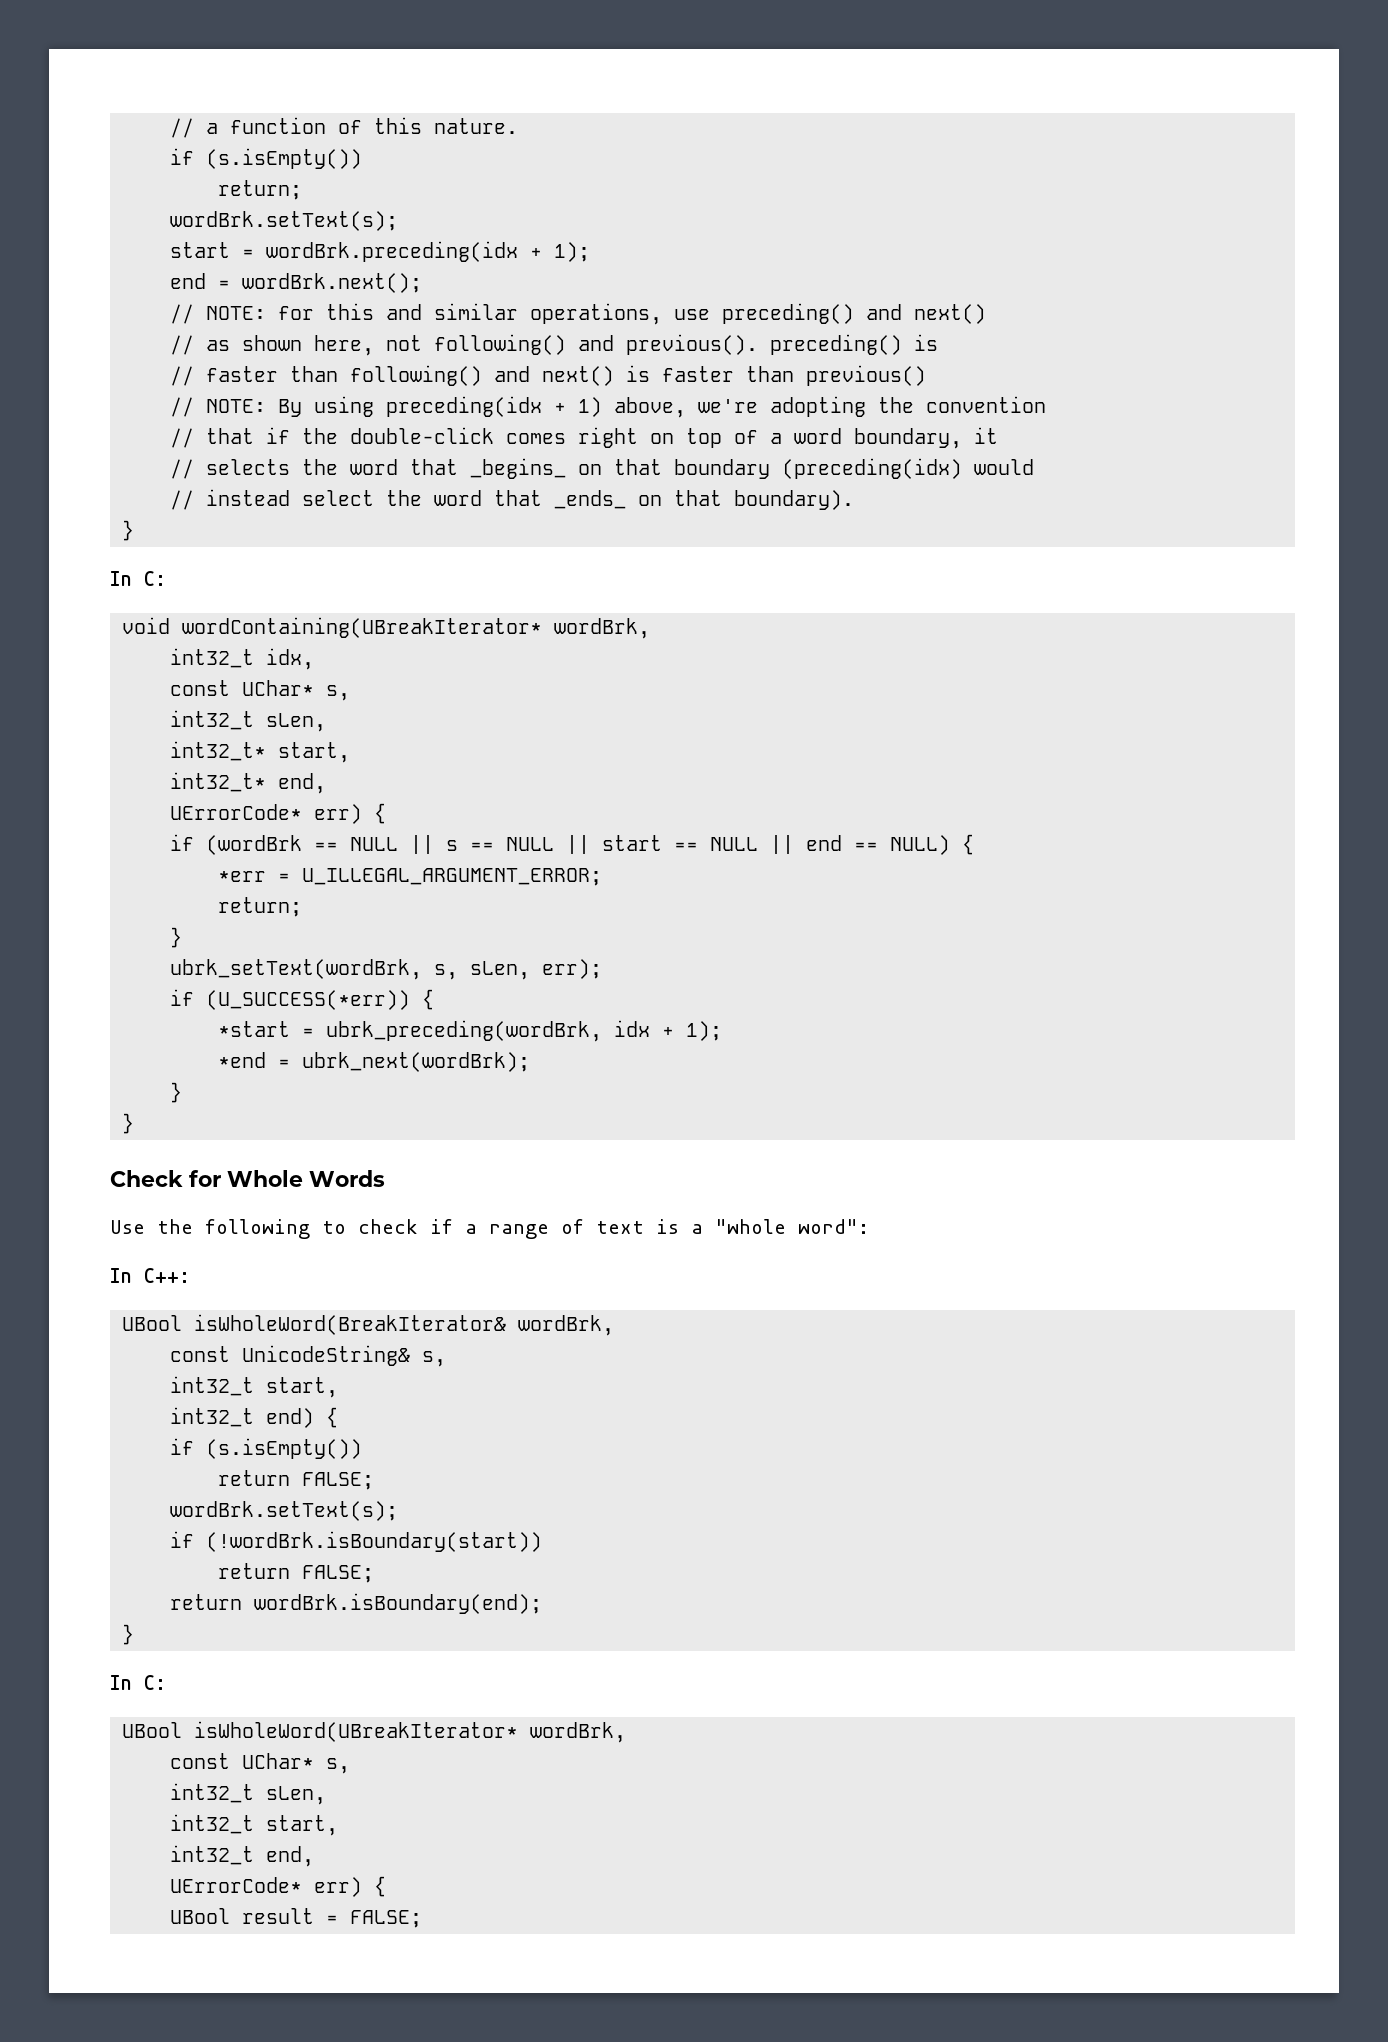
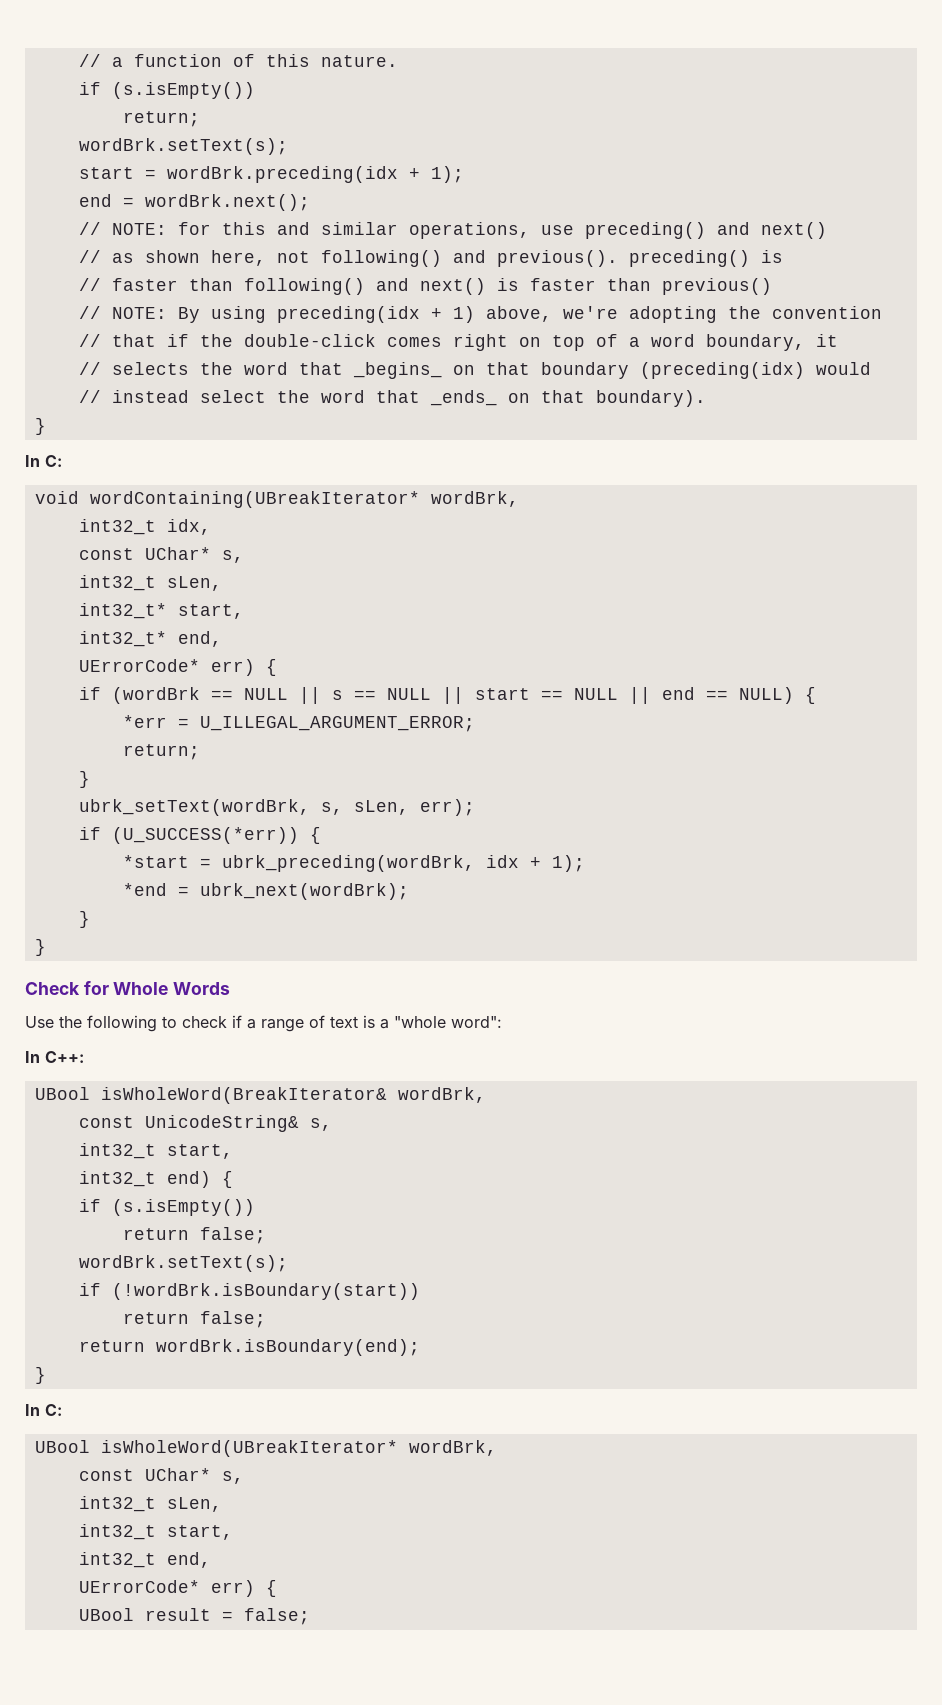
[302,1472,375,1490] FALSE; -> [199,1227,266,1244] false;
[302,1565,375,1583] FALSE; -> [199,1311,266,1328] false;
[350,1910,423,1928] FALSE; -> [243,1608,310,1625] false;

